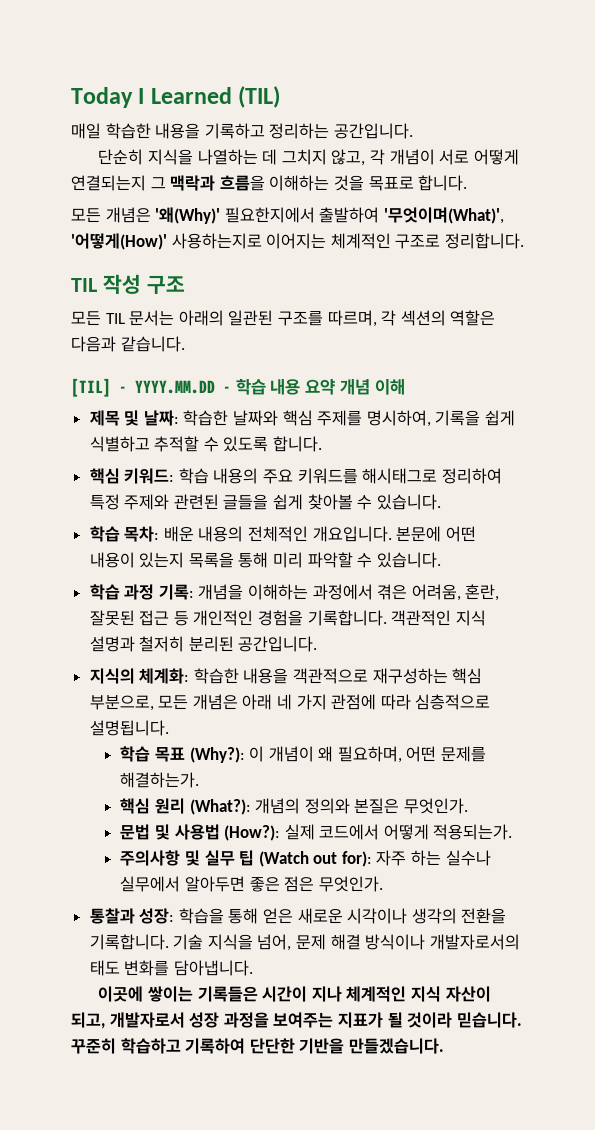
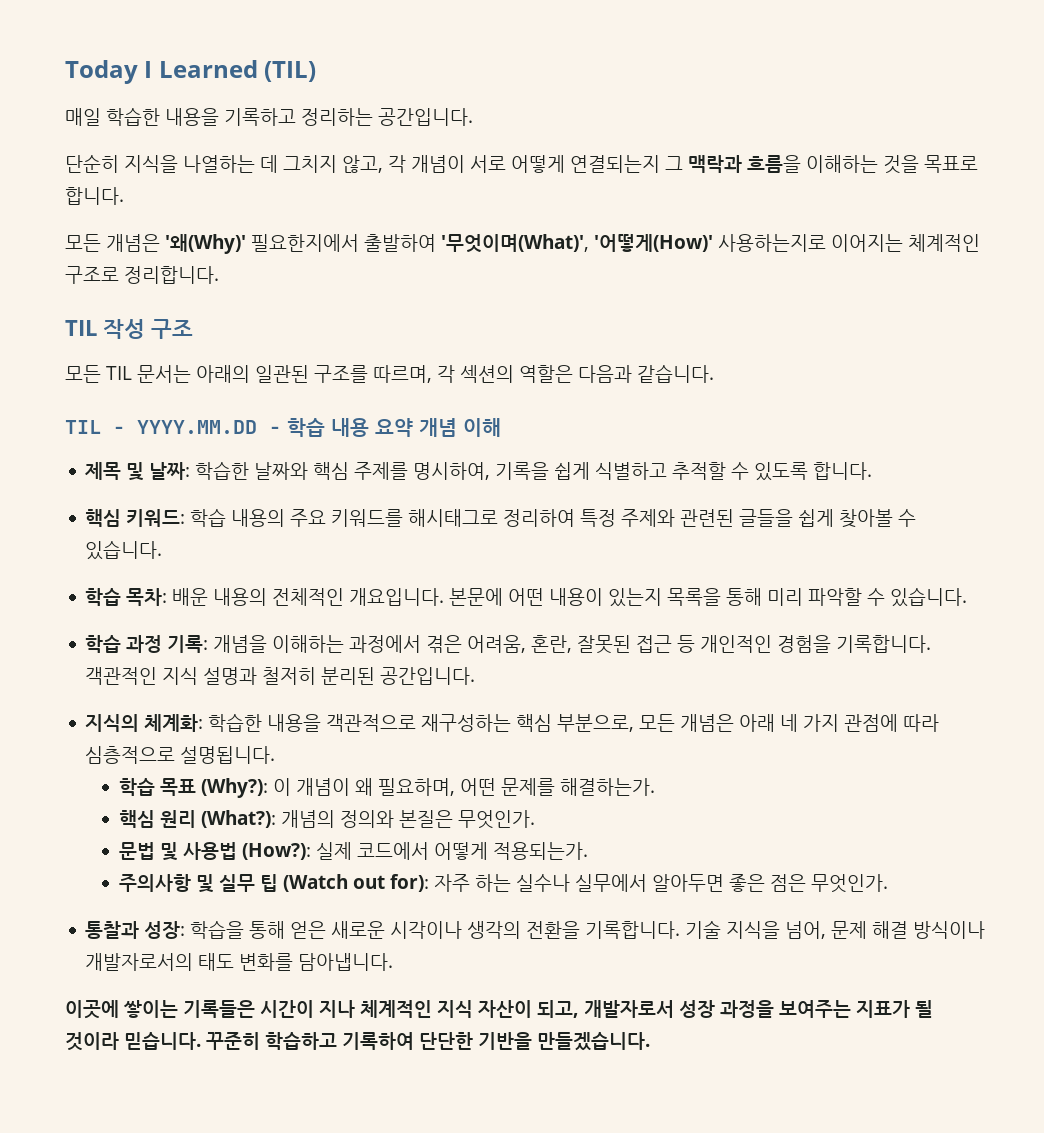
[71,378,111,397] [TIL] -> [65,420,101,434] TIL

